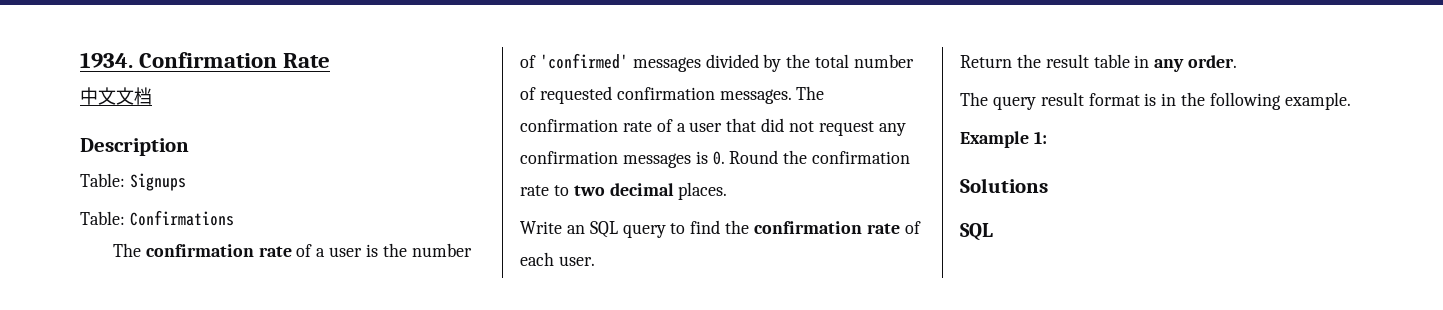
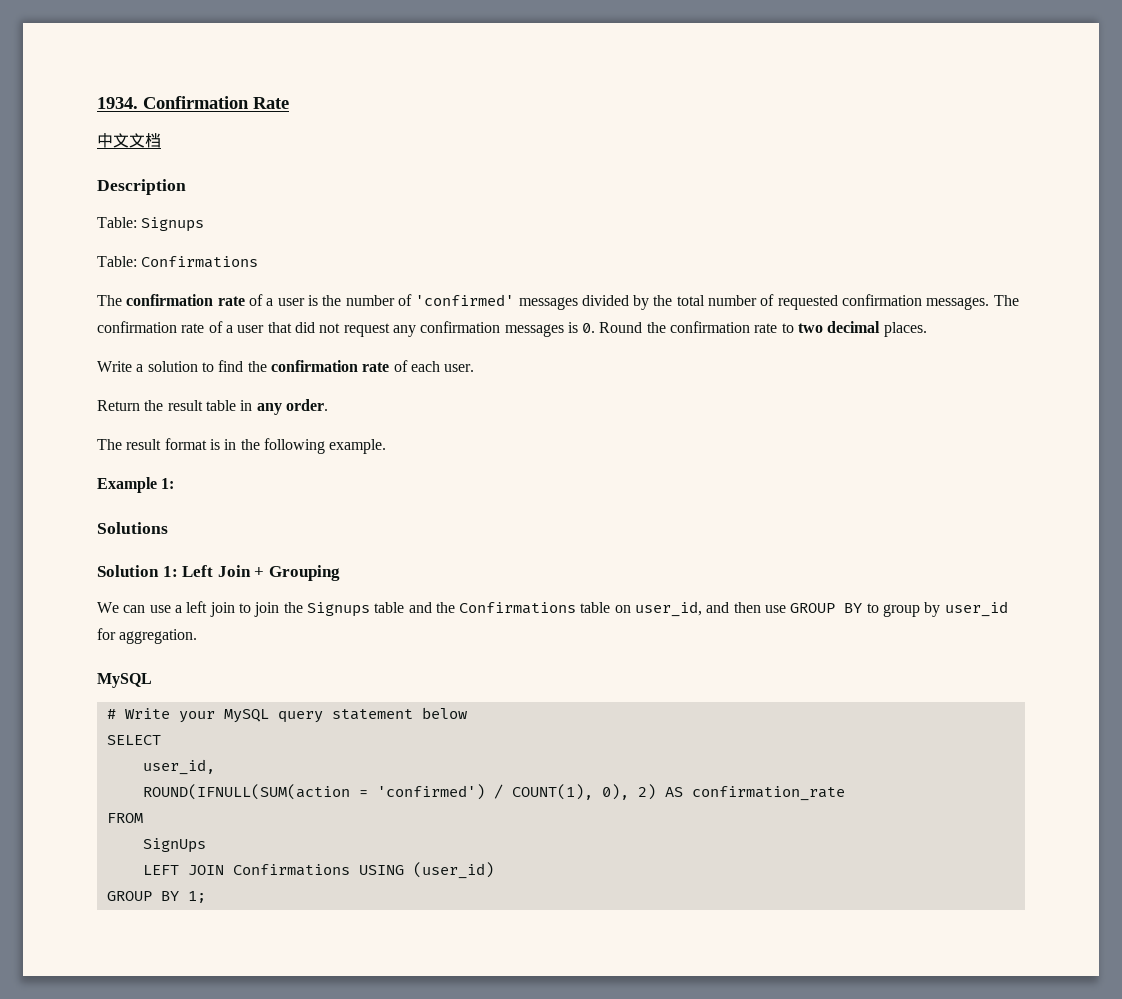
[566,221,666,238] an SQL query -> [136,361,198,372] a solution
[992,96,1036,110] query -> (122, 444) none
[960,223,993,241] SQL -> [97,565,340,581] [97,601,1008,617] [97,628,198,644] [97,673,152,688] [106,707,467,723] [106,735,161,745] [142,759,215,775] [142,784,845,801] [106,813,143,823] [142,838,206,853] [142,862,494,879] [106,891,206,903] Solution 1: Left Join + Grouping // We can use a left join to join the Signups table and the Confirmations table on user_id, and then use GROUP BY to group by user_id for aggregation. // MySQL // # Write your MySQL query statement below // SELECT // user_id, // ROUND(IFNULL(SUM(action = 'confirmed') / COUNT(1), 0), 2) AS confirmation_rate // FROM // SignUps // LEFT JOIN Confirmations USING (user_id) // GROUP BY 1;

